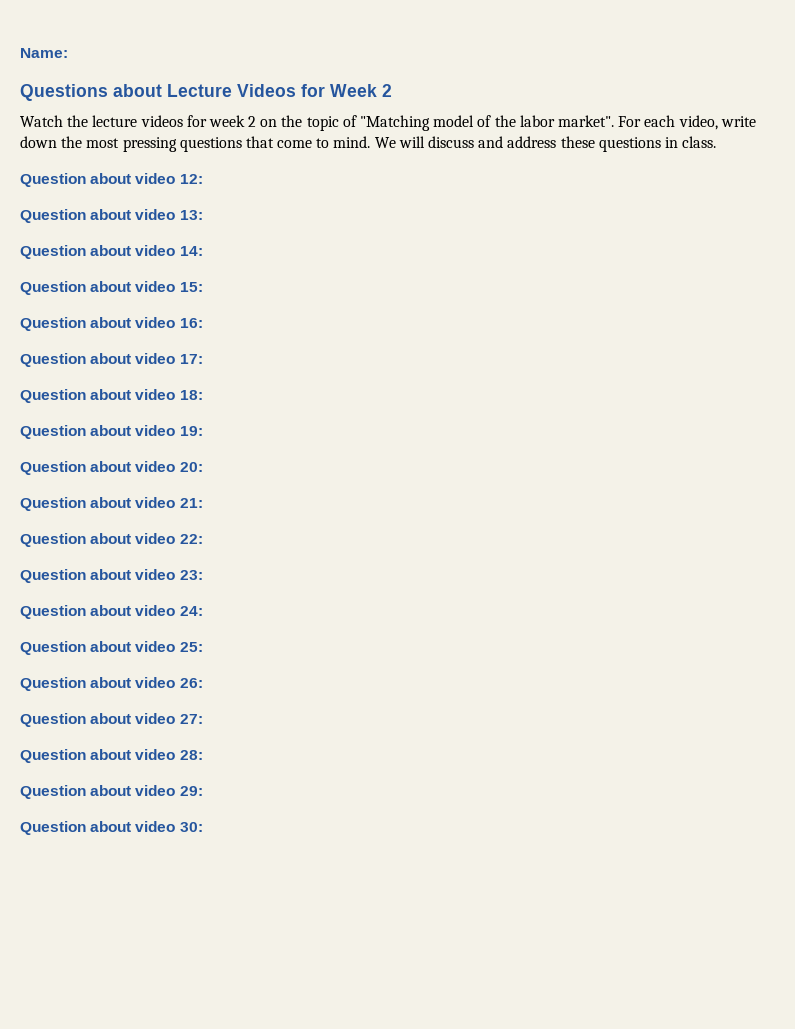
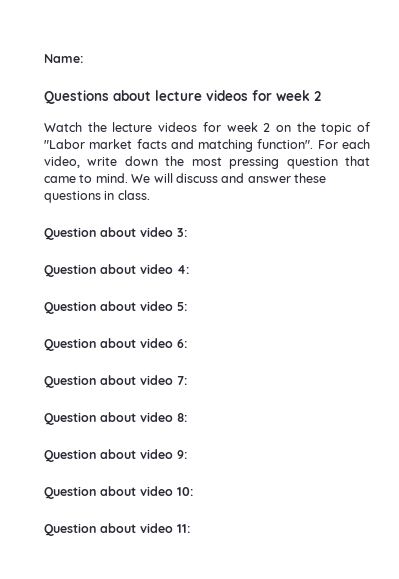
[167,84,377,97] Lecture Videos for Week -> [155,90,310,101] lecture videos for week
[360,115,614,131] "Matching model of the labor market". -> [44,139,314,152] "Labor market facts and matching function".
[179,136,313,152] questions that come -> [286,156,370,169] [44,176,76,183] question that came
[507,136,557,148] address -> [247,176,291,183] answer
[179,174,203,184] [20,209,203,223] [20,245,203,259] [20,281,203,295] [20,317,203,331] [20,353,203,367] [20,389,203,403] [20,425,203,439] [20,461,203,475] [20,497,203,511] [20,533,203,547] [20,569,203,583] [20,605,203,619] [20,641,203,655] [20,677,203,691] [20,713,203,727] [20,749,203,763] [20,785,203,799] [20,821,203,835] 12: // Question about video 13: // Question about video 14: // Question about video 15: // Question about video 16: // Question about video 17: // Question about video 18: // Question about video 19: // Question about video 20: // Question about video 21: // Question about video 22: // Question about video 23: // Question about video 24: // Question about video 25: // Question about video 26: // Question about video 27: // Question about video 28: // Question about video 29: // Question about video 30: -> [177,228,187,237] [44,264,189,277] [44,301,187,314] [44,338,187,351] [44,375,187,388] [44,412,187,425] [44,449,187,462] [44,486,193,499] [44,523,190,536] 3: // Question about video 4: // Question about video 5: // Question about video 6: // Question about video 7: // Question about video 8: // Question about video 9: // Question about video 10: // Question about video 11:

